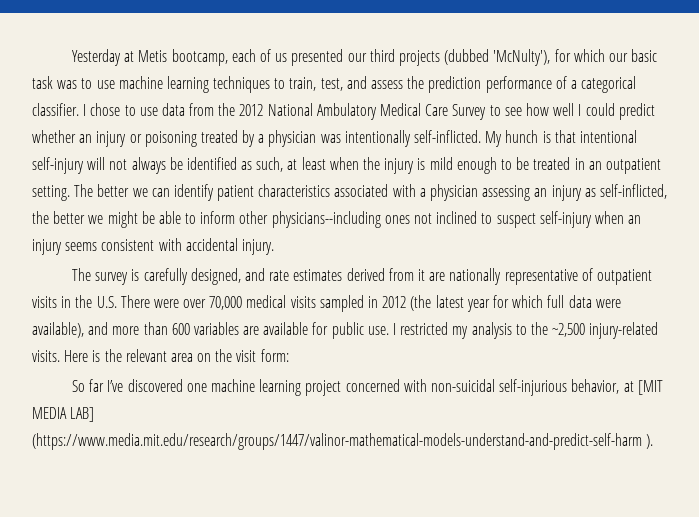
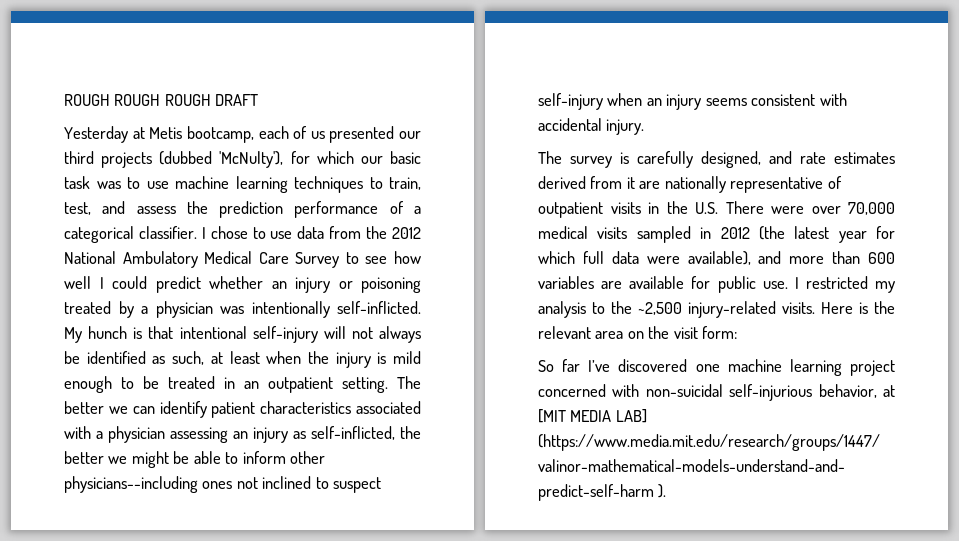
(72, 57) none -> [64,94,259,106] ROUGH ROUGH ROUGH DRAFT //

